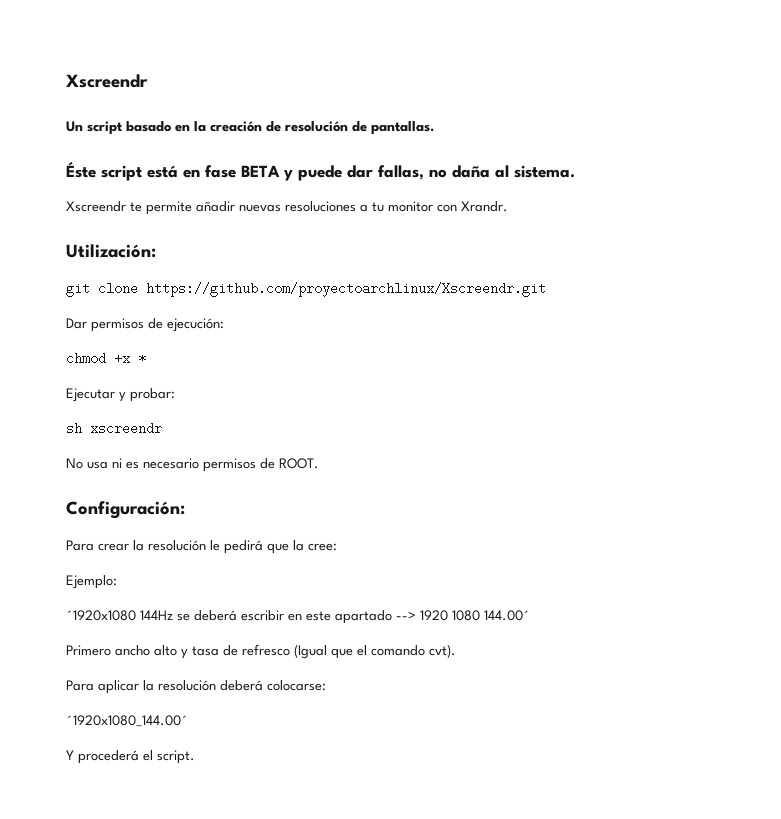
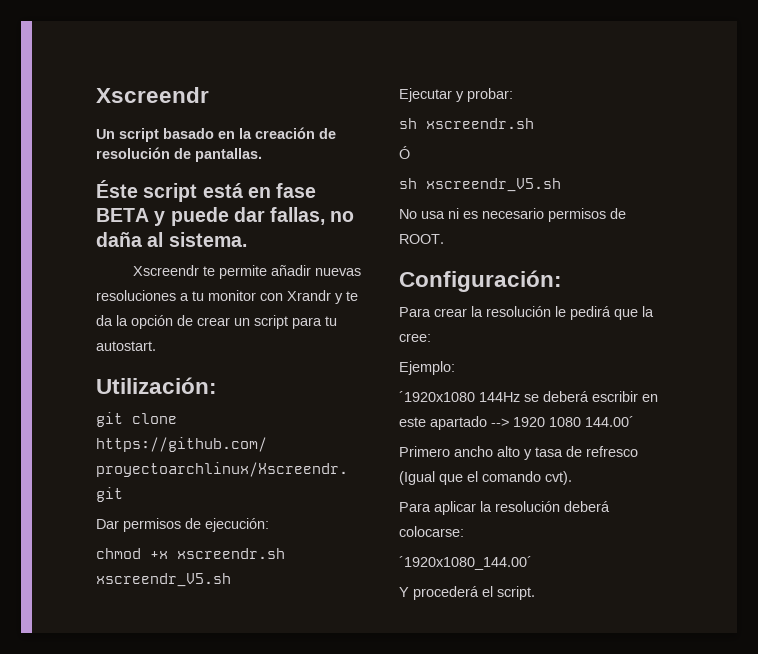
[461,201,508,212] Xrandr. -> [287,290,358,304] [96,315,337,329] [96,341,156,351] Xrandr y te da la opción de crear un script para tu autostart.
[138,352,146,365] * -> [177,548,285,559] [96,573,231,587] xscreendr.sh xscreendr_V5.sh
[90,422,162,435] xscreendr -> [426,118,534,129] [399,146,410,159] [399,178,561,192] xscreendr.sh // Ó // sh xscreendr_V5.sh

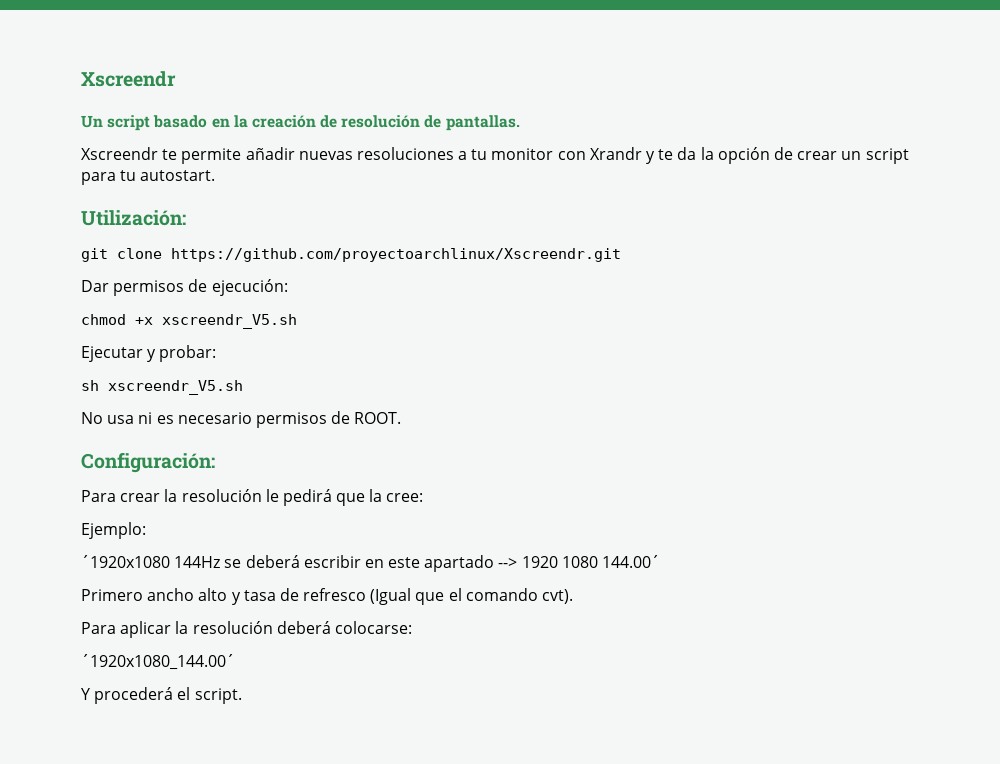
[96,180,317,202] [96,207,355,226] [96,232,247,247] // Éste script está en fase BETA y puede dar fallas, no daña al sistema. -> (520, 123) none
[177,548,285,559] xscreendr.sh -> (153, 321) none
[399,118,534,129] [399,146,410,159] // sh xscreendr.sh // Ó -> (217, 353) none

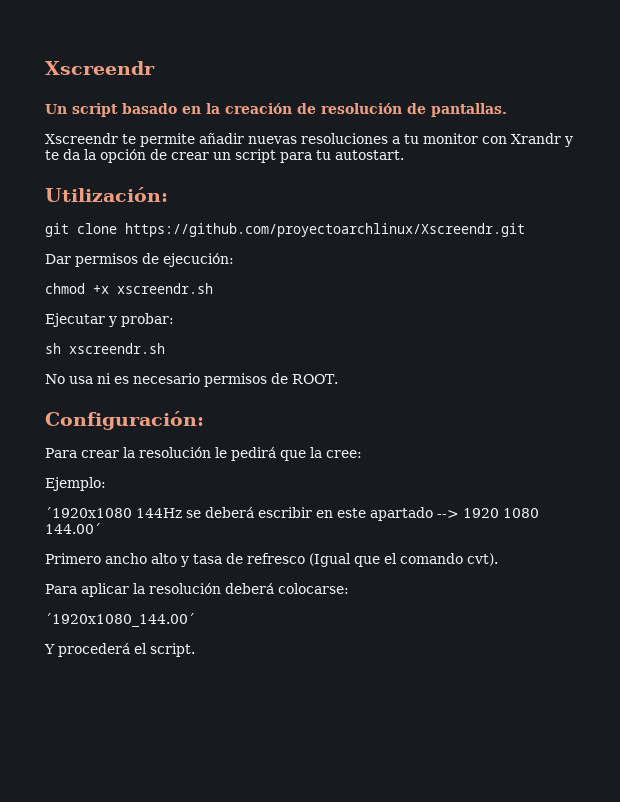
[162,314,297,329] xscreendr_V5.sh -> [117,283,213,294] xscreendr.sh
[108,380,243,395] xscreendr_V5.sh -> [69,343,165,354] xscreendr.sh

